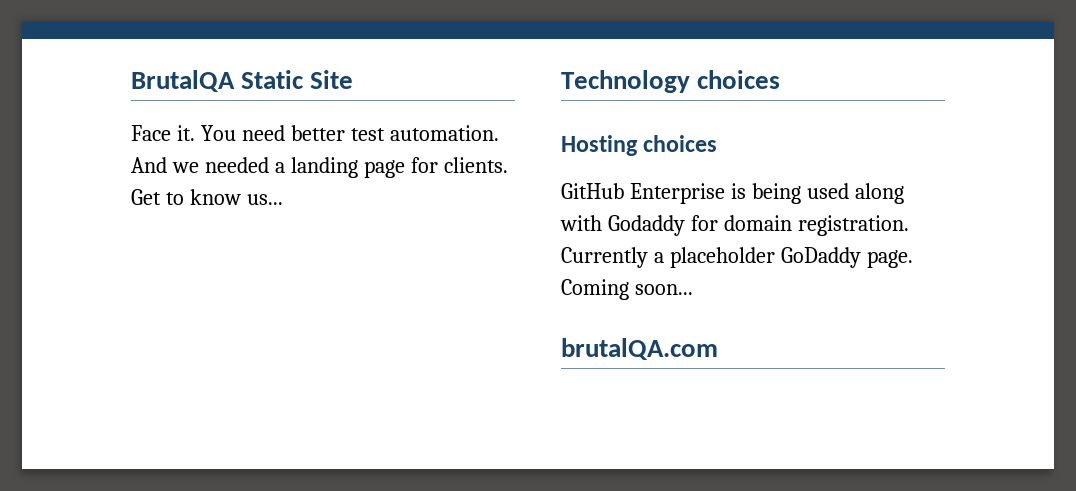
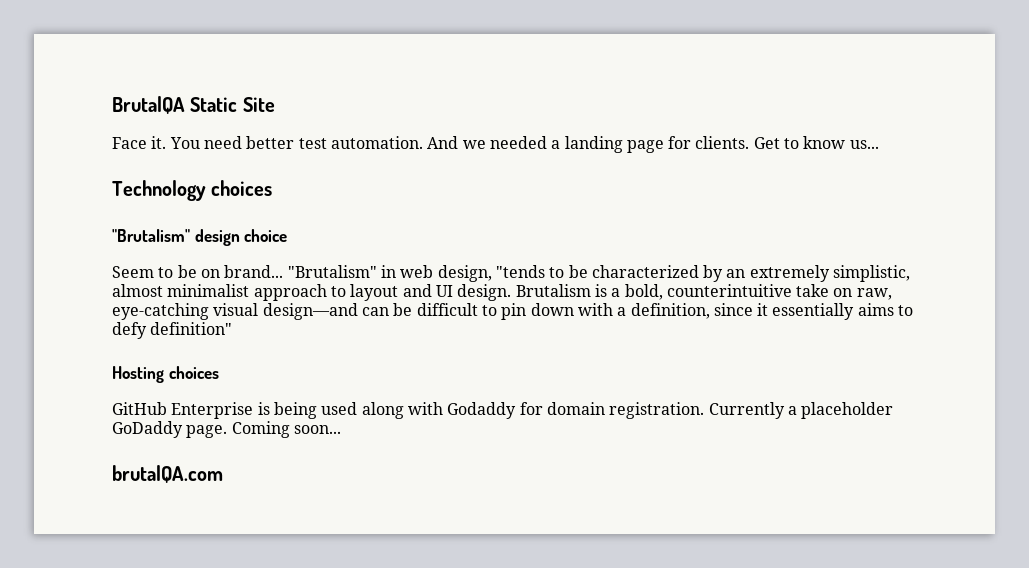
(781, 79) none -> [112,229,288,246] [112,265,911,282] [112,284,892,301] [112,303,914,320] [112,322,233,339] // "Brutalism" design choice // Seem to be on brand... "Brutalism" in web design, "tends to be characterized by an extremely simplistic, almost minimalist approach to layout and UI design. Brutalism is a bold, counterintuitive take on raw, eye-catching visual design—and can be difficult to pin down with a definition, since it essentially aims to defy definition"

